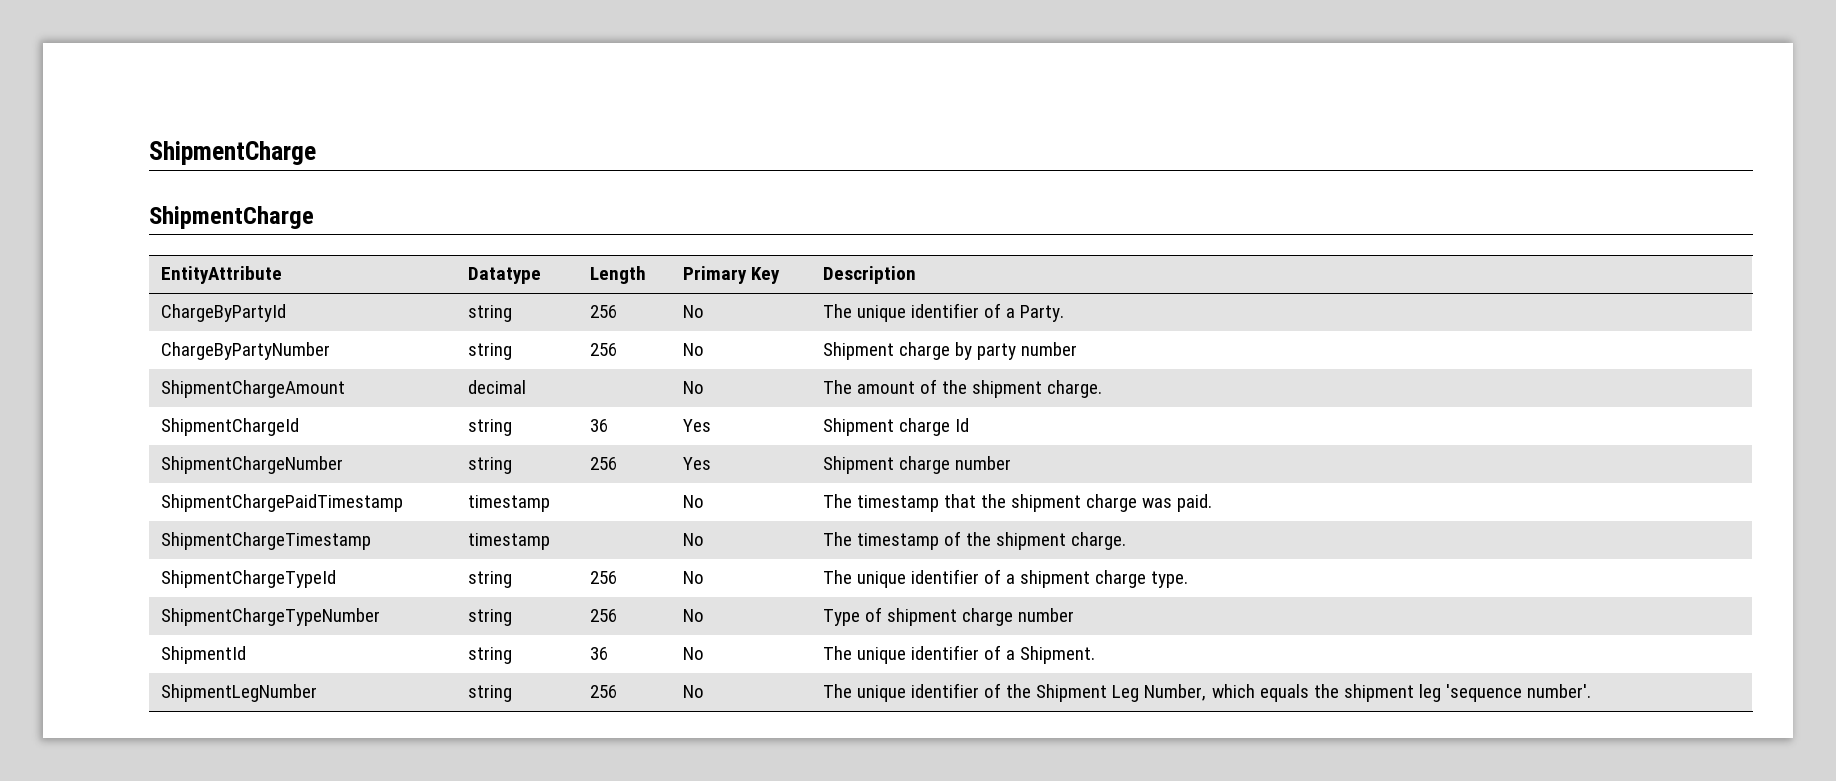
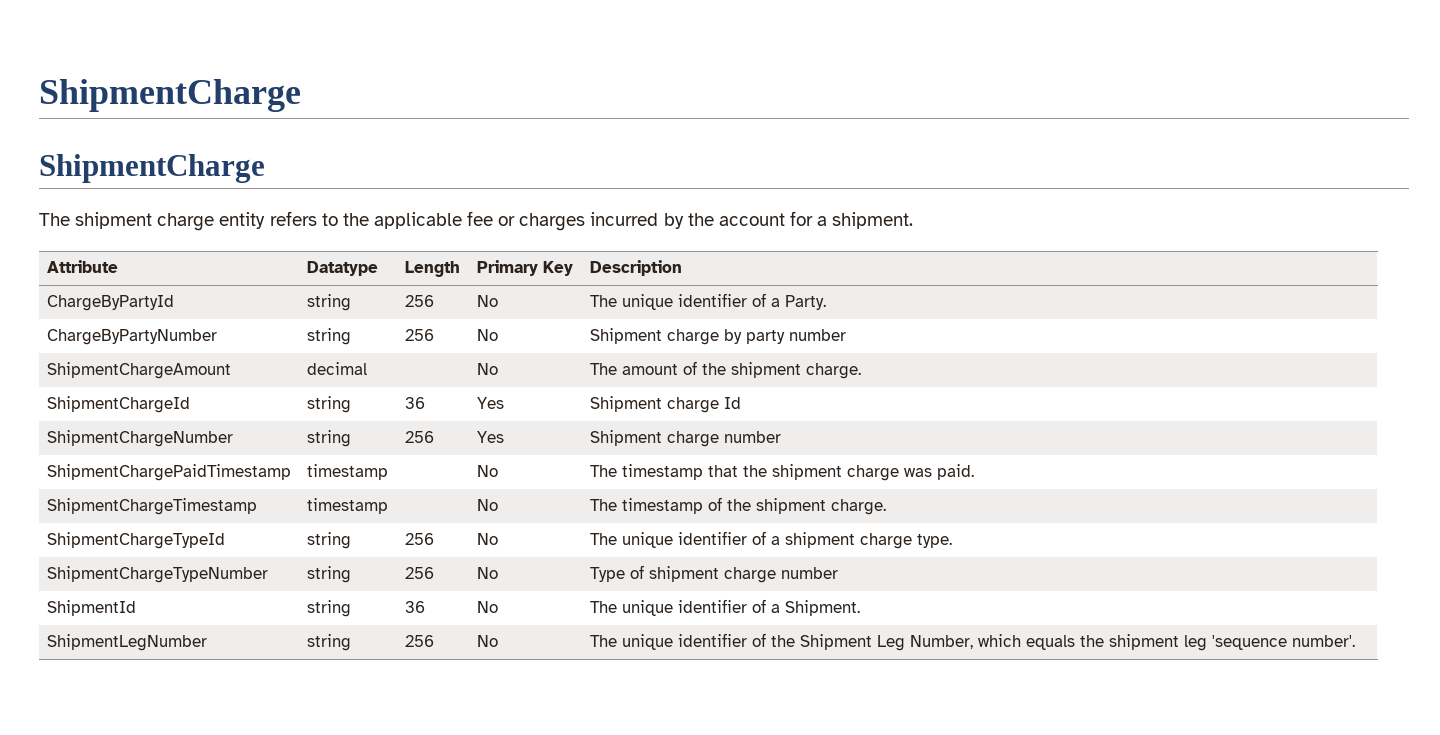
[160,266,282,284] // EntityAttribute -> [39,211,914,231] [46,260,118,273] // The shipment charge entity refers to the applicable fee or charges incurred by the account for a shipment. // Attribute

